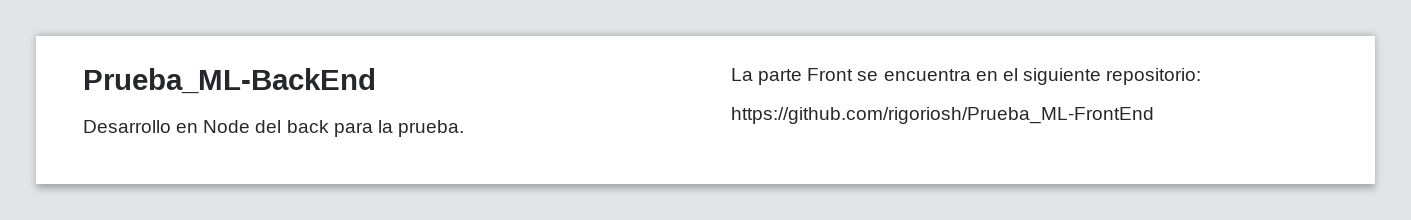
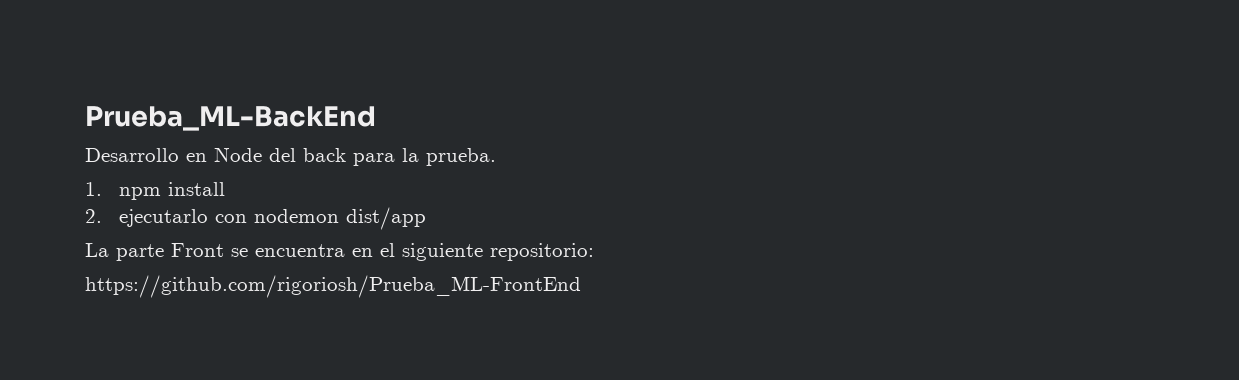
(464, 128) none -> [85,182,226,200] [85,207,427,230] // 1. npm install // 2. ejecutarlo con nodemon dist/app

